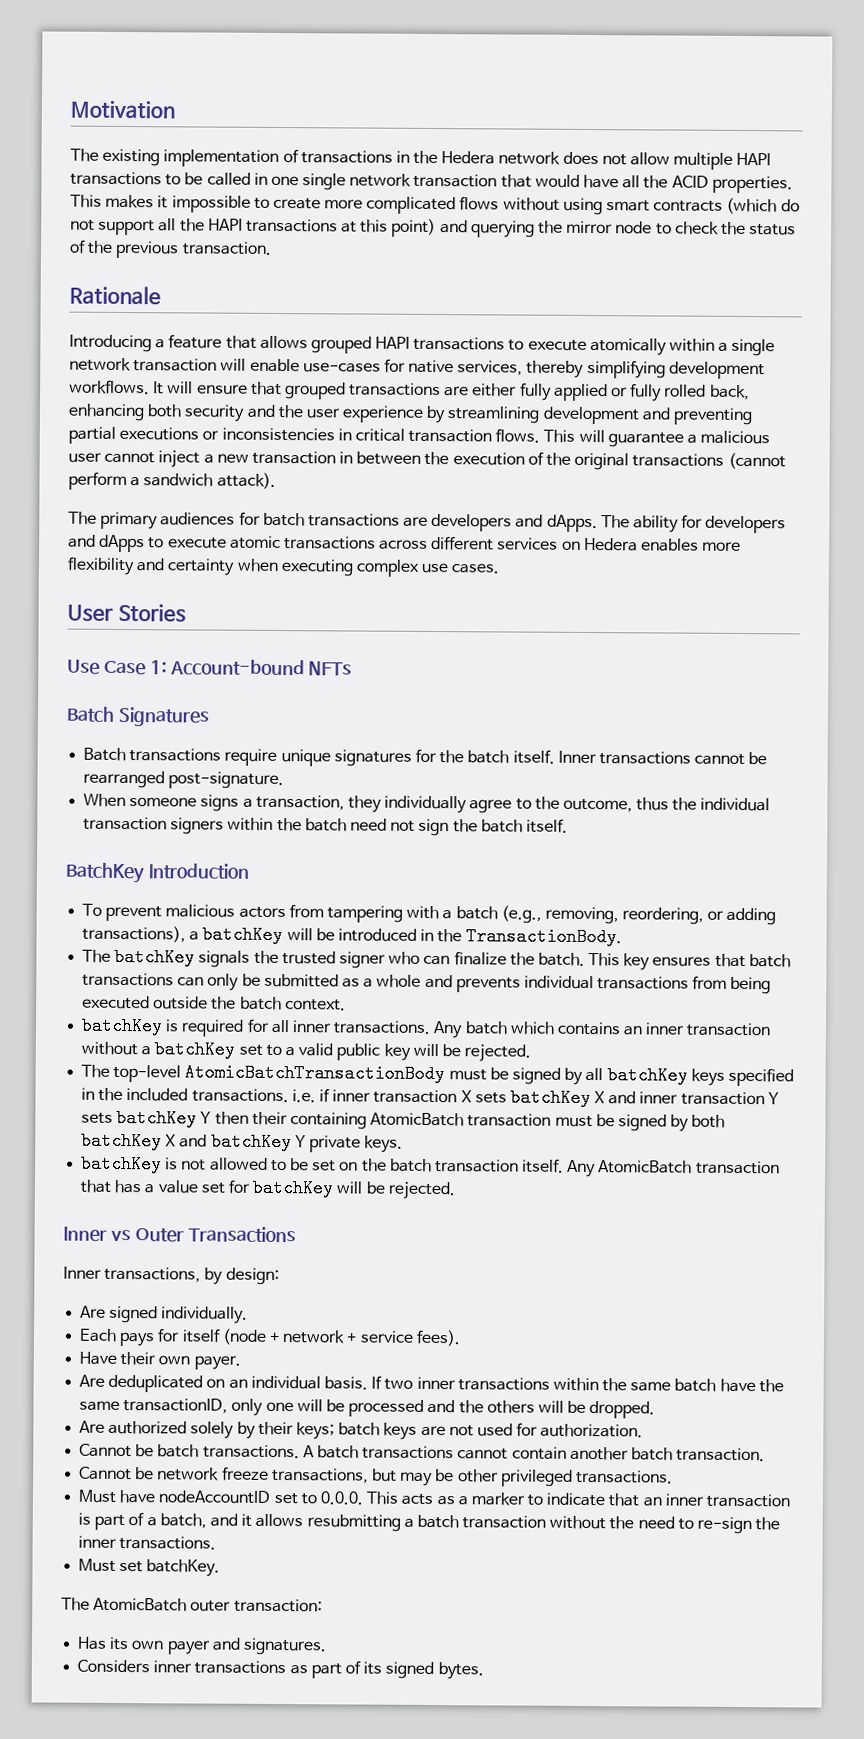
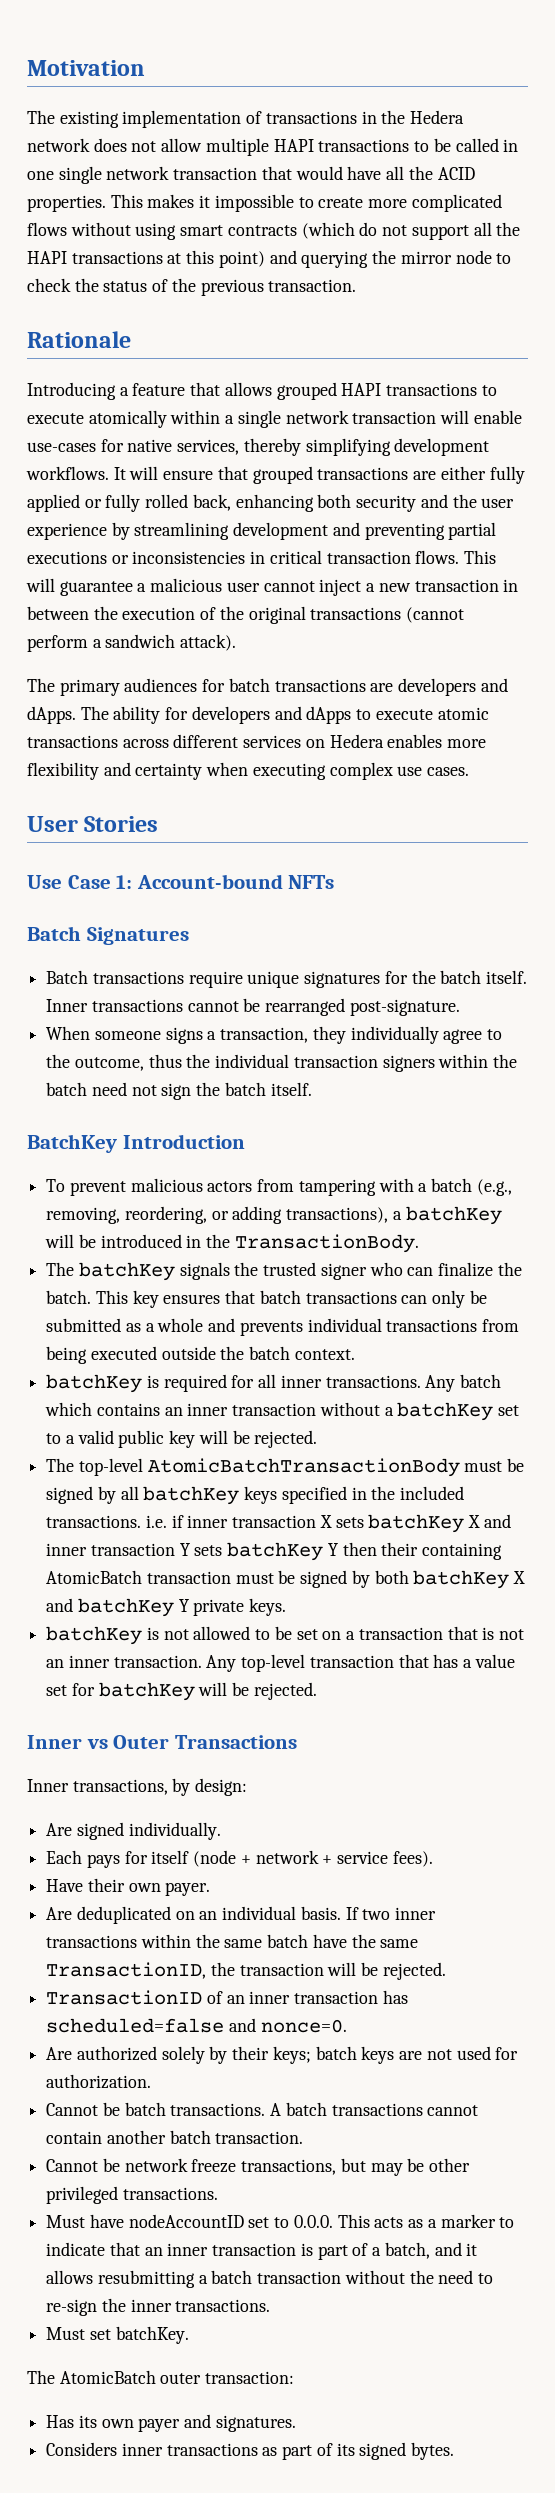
[361,1158,693,1178] the batch transaction itself. Any AtomicBatch -> [346,1626,524,1640] [46,1654,306,1672] a transaction that is not an inner transaction. Any top-level
[123,1398,656,1419] transactionID, only one will be processed and the others will be dropped. -> [46,1962,446,1980] [46,1990,408,2005] [46,2018,347,2033] TransactionID, the transaction will be rejected. // TransactionID of an inner transaction has scheduled=false and nonce=0.

